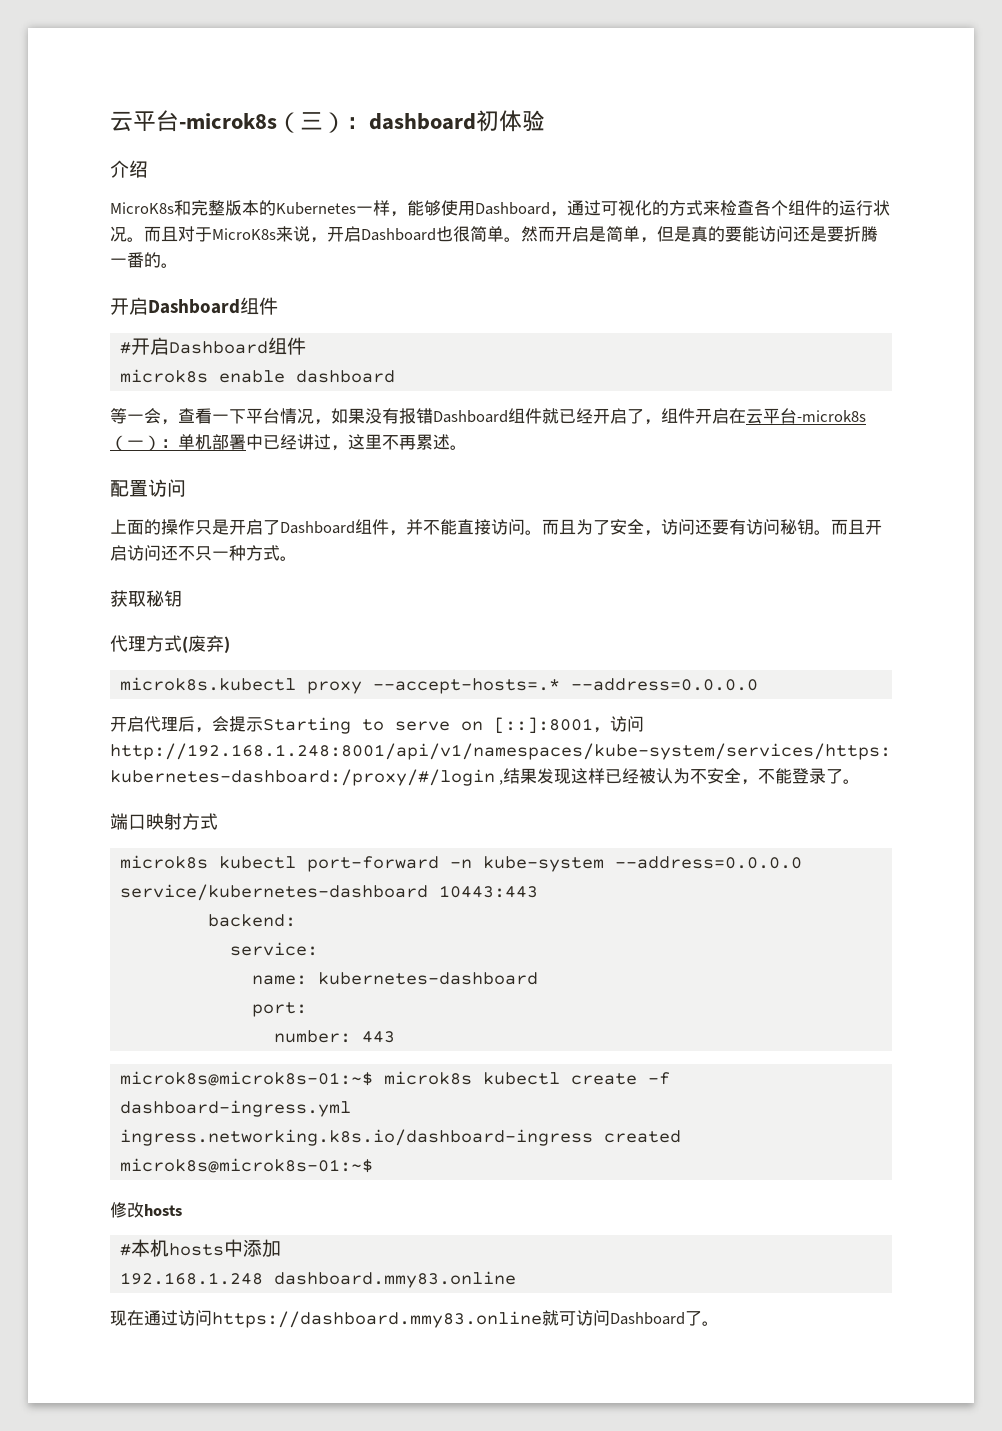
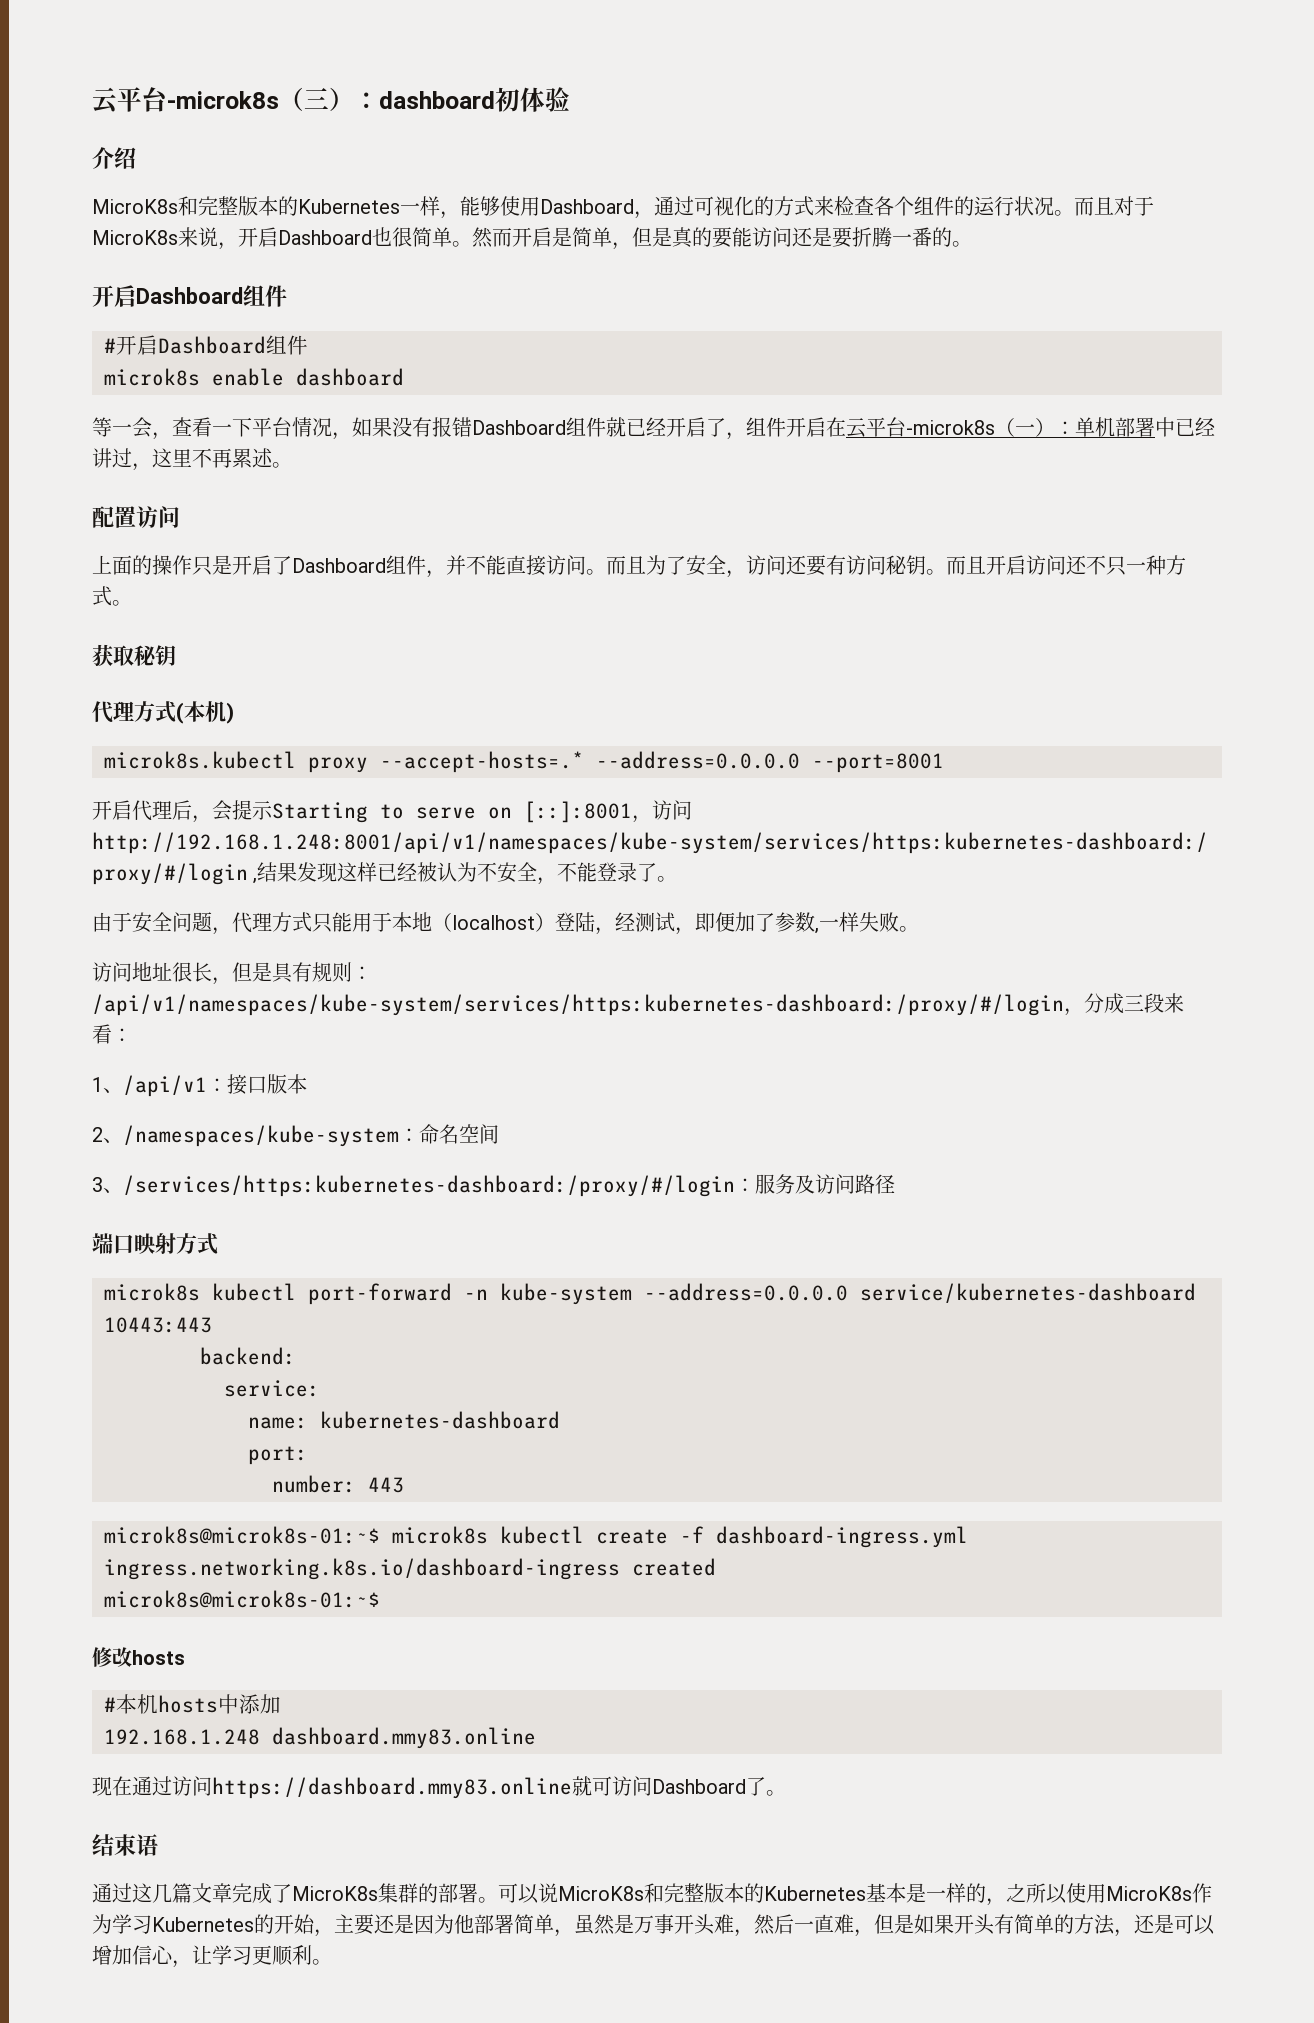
[188,635,224,652] 废弃 -> [184,701,226,722] 本机
(758, 684) none -> [812,753,944,773] --port=8001
(861, 781) none -> [92,912,919,935] [92,962,372,985] [92,993,1184,1016] [92,1024,132,1044] [92,1074,307,1097] [92,1124,499,1147] [92,1174,895,1197] // 由于安全问题，代理方式只能用于本地（localhost）登陆，经测试，即便加了参数,一样失败。 // 访问地址很长，但是具有规则：/api/v1/namespaces/kube-system/services/https:kubernetes-dashboard:/proxy/#/login，分成三段来看： // 1、/api/v1：接口版本 // 2、/namespaces/kube-system：命名空间 // 3、/services/https:kubernetes-dashboard:/proxy/#/login：服务及访问路径
(719, 1323) none -> [92,1834,158,1856] [92,1883,1212,1906] [92,1914,1215,1937] [92,1945,332,1968] // 结束语 // 通过这几篇文章完成了MicroK8s集群的部署。可以说MicroK8s和完整版本的Kubernetes基本是一样的，之所以使用MicroK8s作为学习Kubernetes的开始，主要还是因为他部署简单，虽然是万事开头难，然后一直难，但是如果开头有简单的方法，还是可以增加信心，让学习更顺利。

